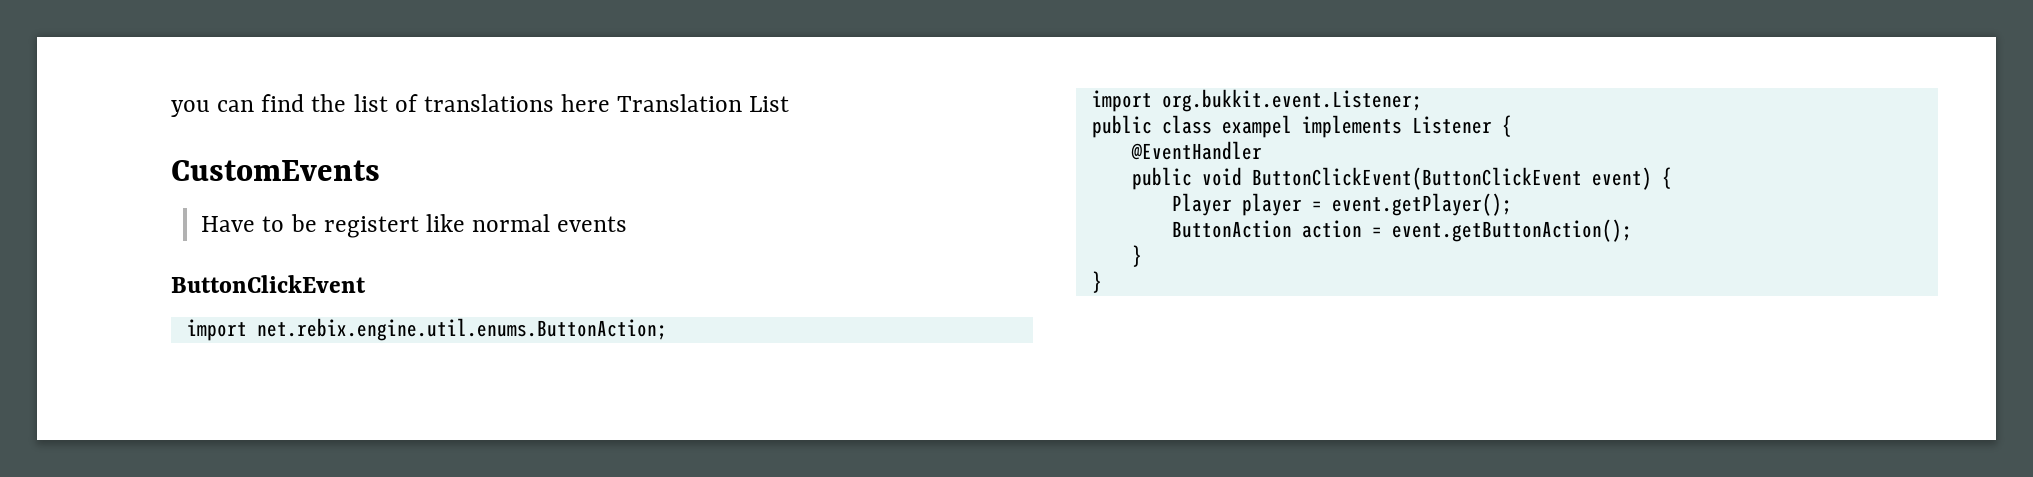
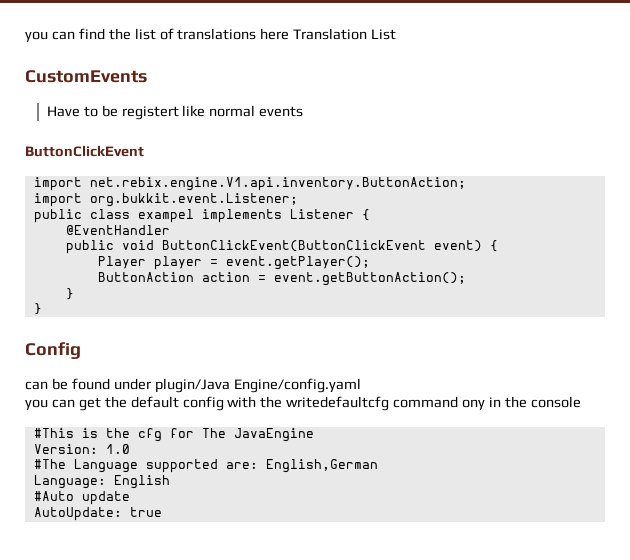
[256,318,667,341] net.rebix.engine.util.enums.ButtonAction; -> [89,177,466,191] net.rebix.engine.V1.api.inventory.ButtonAction;
(1102, 282) none -> [25,342,81,359] [25,378,361,393] [25,396,581,411] [33,428,314,442] [33,444,130,454] [33,459,378,473] [33,475,170,489] [33,491,130,505] [33,507,162,521] // Config // can be found under plugin/Java Engine/config.yaml // you can get the default config with the writedefaultcfg command ony in the console // #This is the cfg for The JavaEngine // Version: 1.0 // #The Language supported are: English,German // Language: English // #Auto update // AutoUpdate: true

